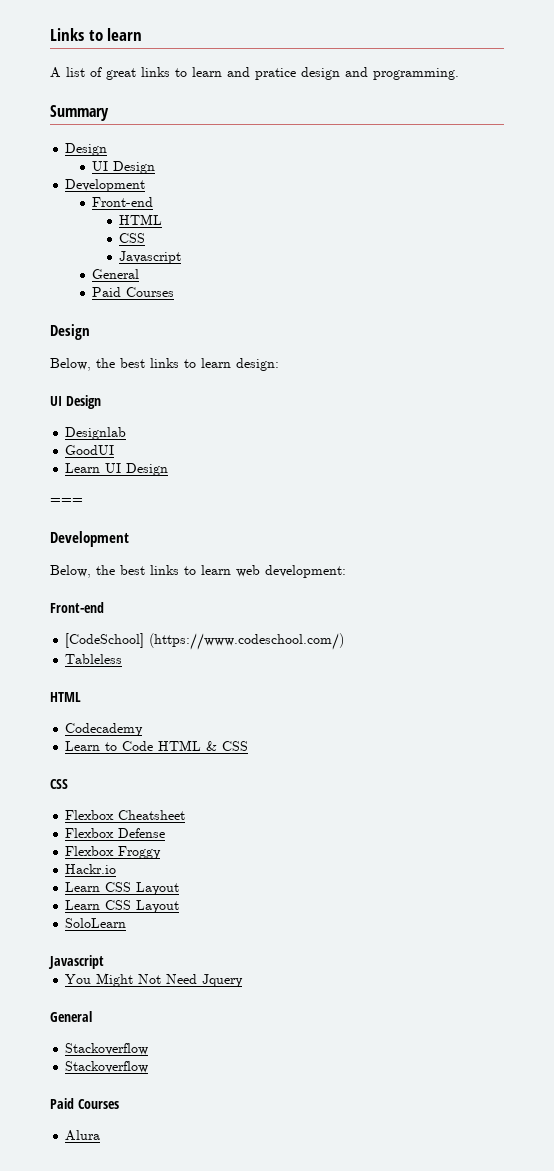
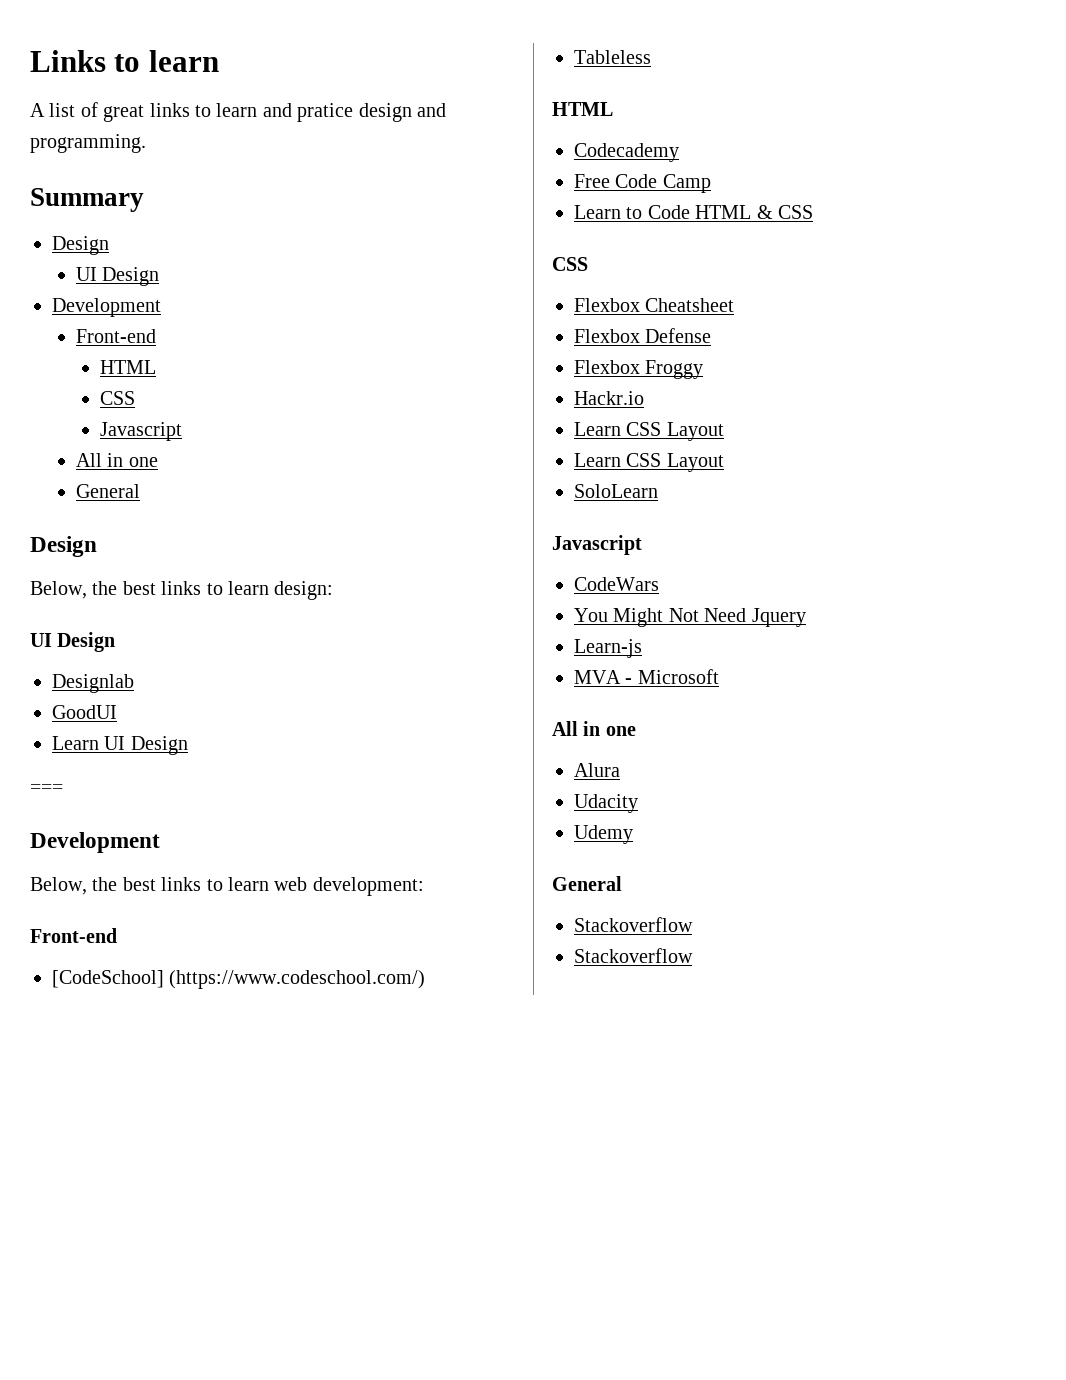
[92,269,140,279] [92,287,175,297] // General // Paid Courses -> [75,453,158,467] [75,484,140,498] // All in one // General
(144, 729) none -> [574,174,711,193] // Free Code Camp
(104, 962) none -> [574,577,659,591] // CodeWars
(244, 980) none -> [574,639,642,658] [574,669,719,684] [552,721,636,736] [574,763,620,777] [574,794,638,813] [574,825,633,844] // Learn-js // MVA - Microsoft // All in one // Alura // Udacity // Udemy
[50,1098,119,1109] [65,1130,101,1141] // Paid Courses // Alura -> (693, 955) none

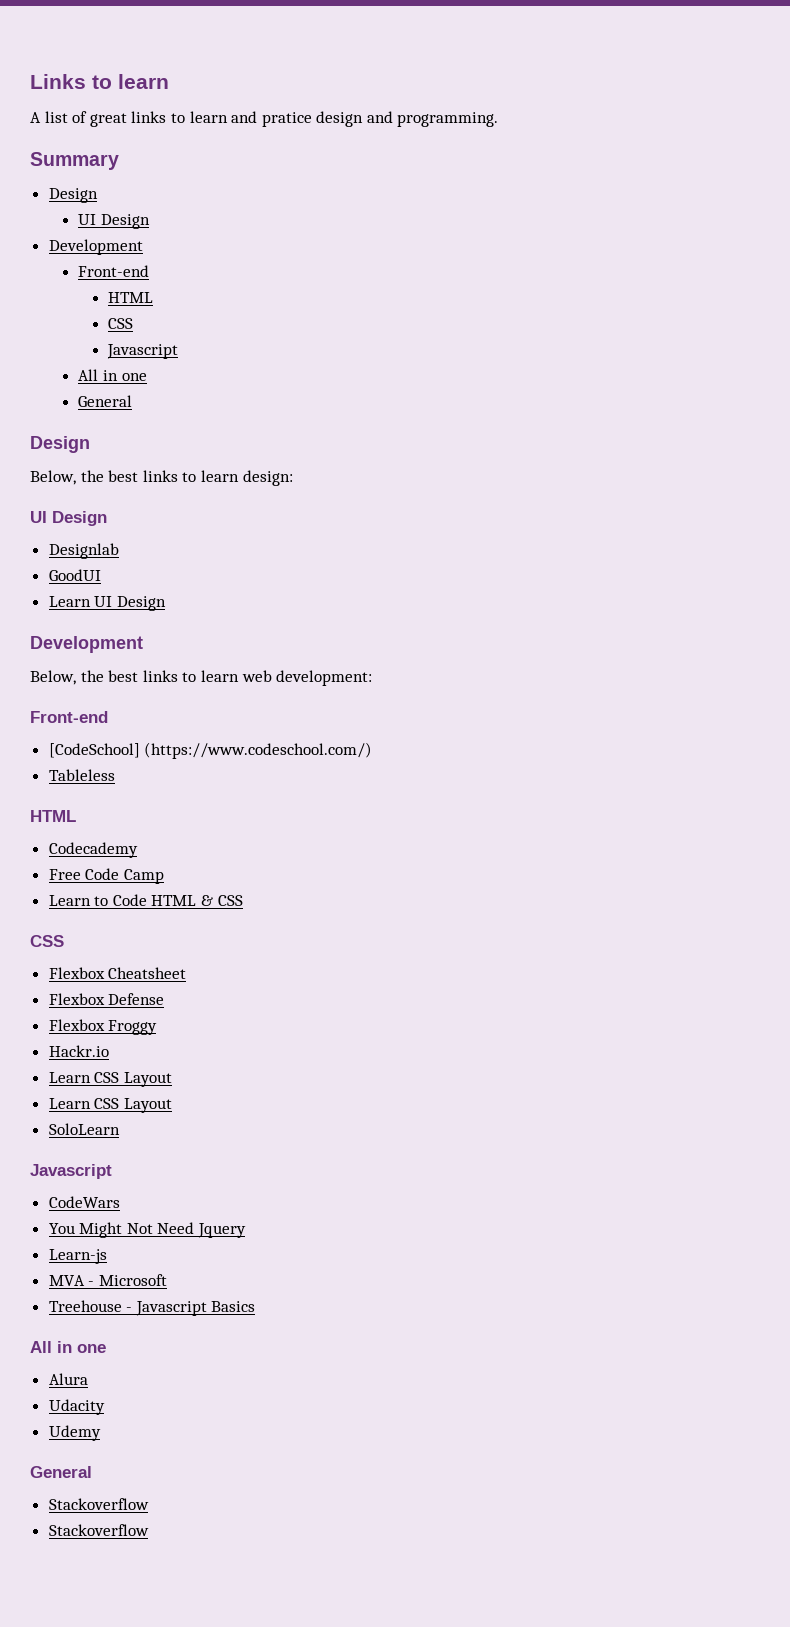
[30,784,63,794] // === -> (166, 603) none
(719, 676) none -> [48,1300,256,1316] // Treehouse - Javascript Basics

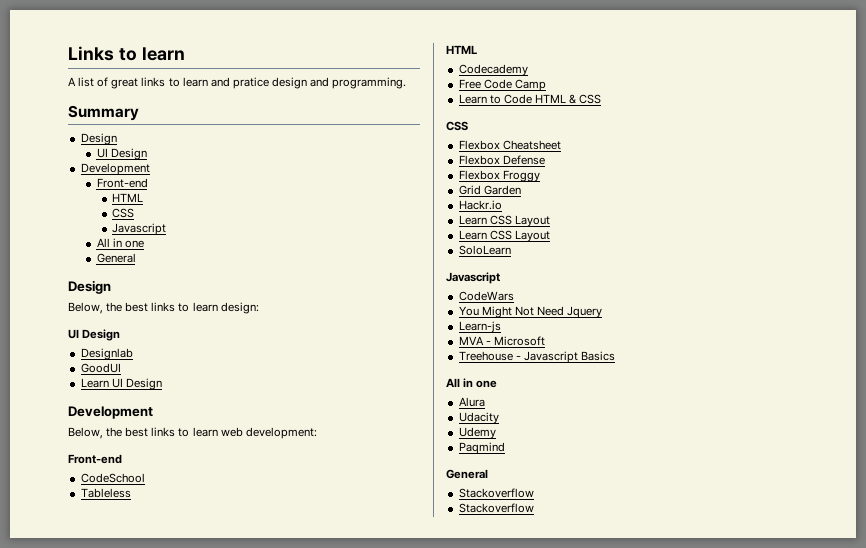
[48,742,373,759] [CodeSchool] (https://www.codeschool.com/) -> [80,473,145,483] CodeSchool
(158, 1027) none -> [458,185,521,195] // Grid Garden
(101, 1433) none -> [458,442,505,454] // Paqmind

